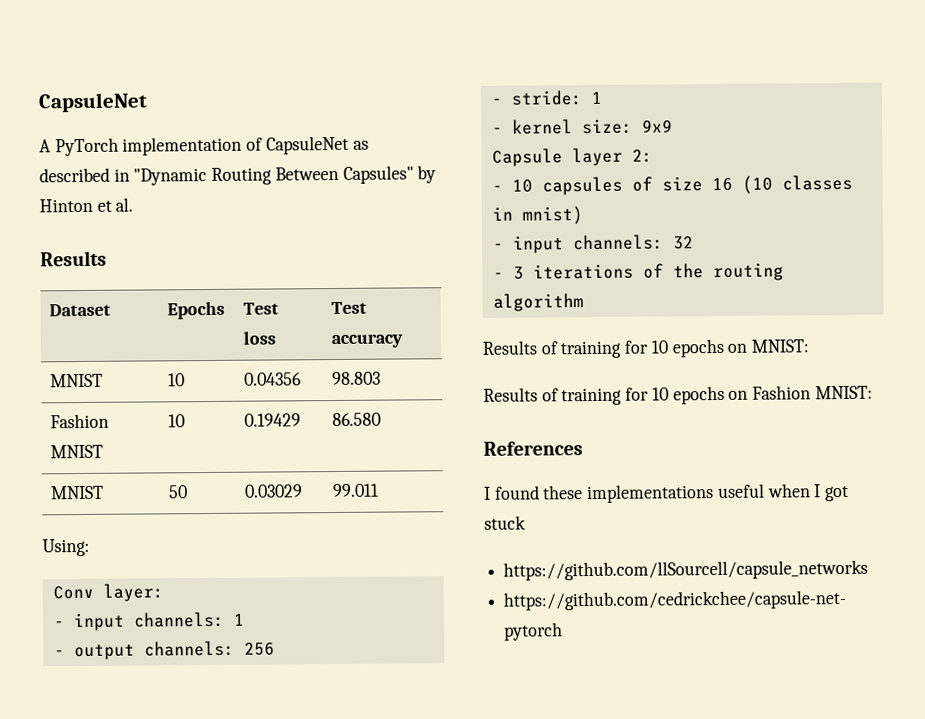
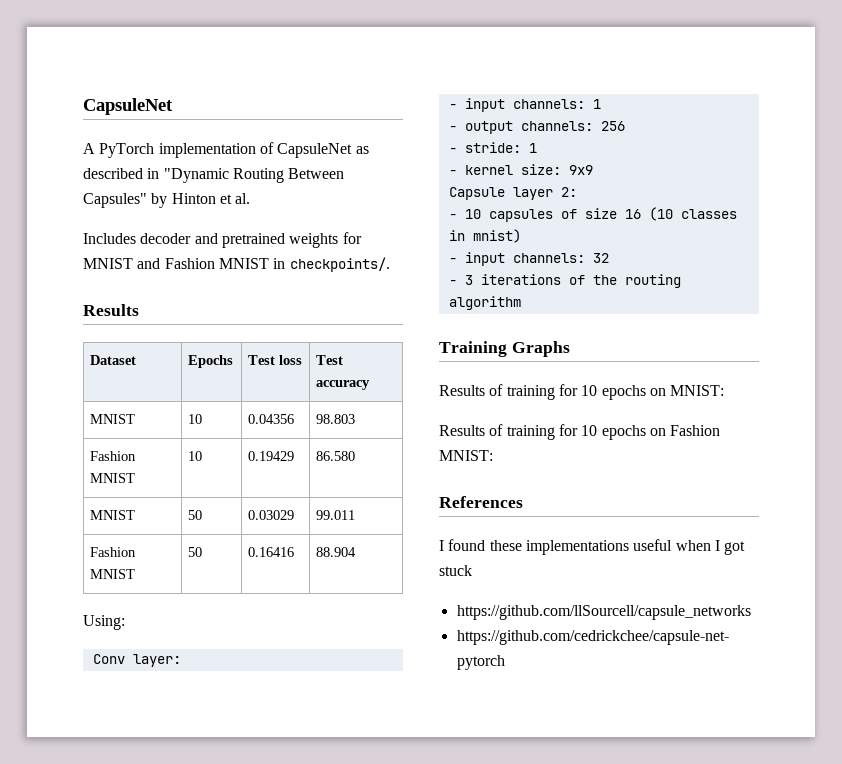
(134, 204) none -> [83,232,362,248] [83,257,390,272] // Includes decoder and pretrained weights for MNIST and Fashion MNIST in checkpoints/.
(380, 490) none -> [90,547,137,557] [90,569,136,579] [188,547,203,557] [248,547,295,557] [316,547,357,557] // Fashion MNIST | 50 | 0.16416 | 88.904
(584, 302) none -> [439,341,570,357] // Training Graphs

